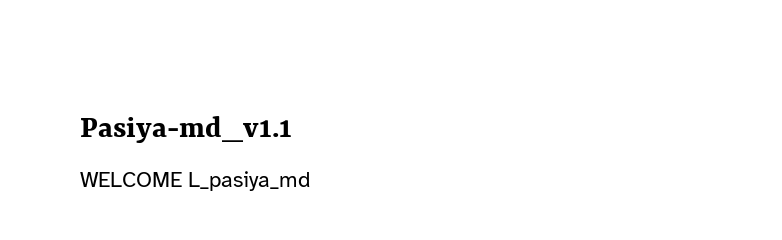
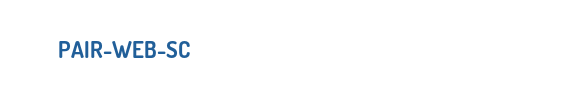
[80,116,292,143] [80,171,310,191] Pasiya-md_v1.1 // WELCOME L_pasiya_md -> [58,41,190,58] PAIR-WEB-SC

